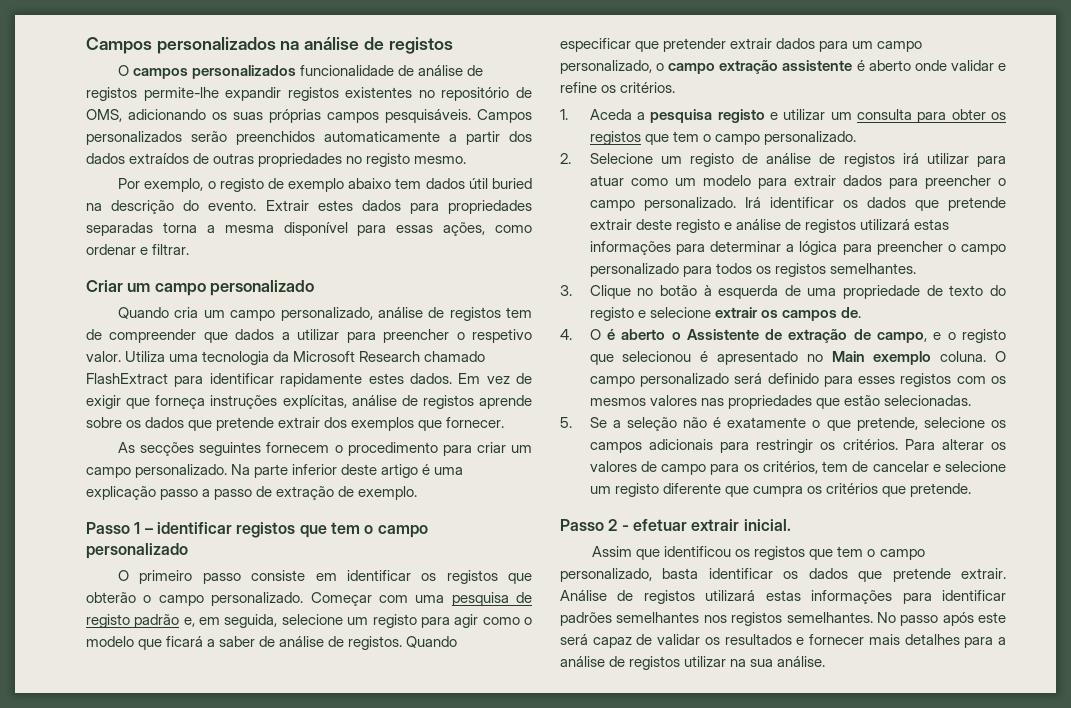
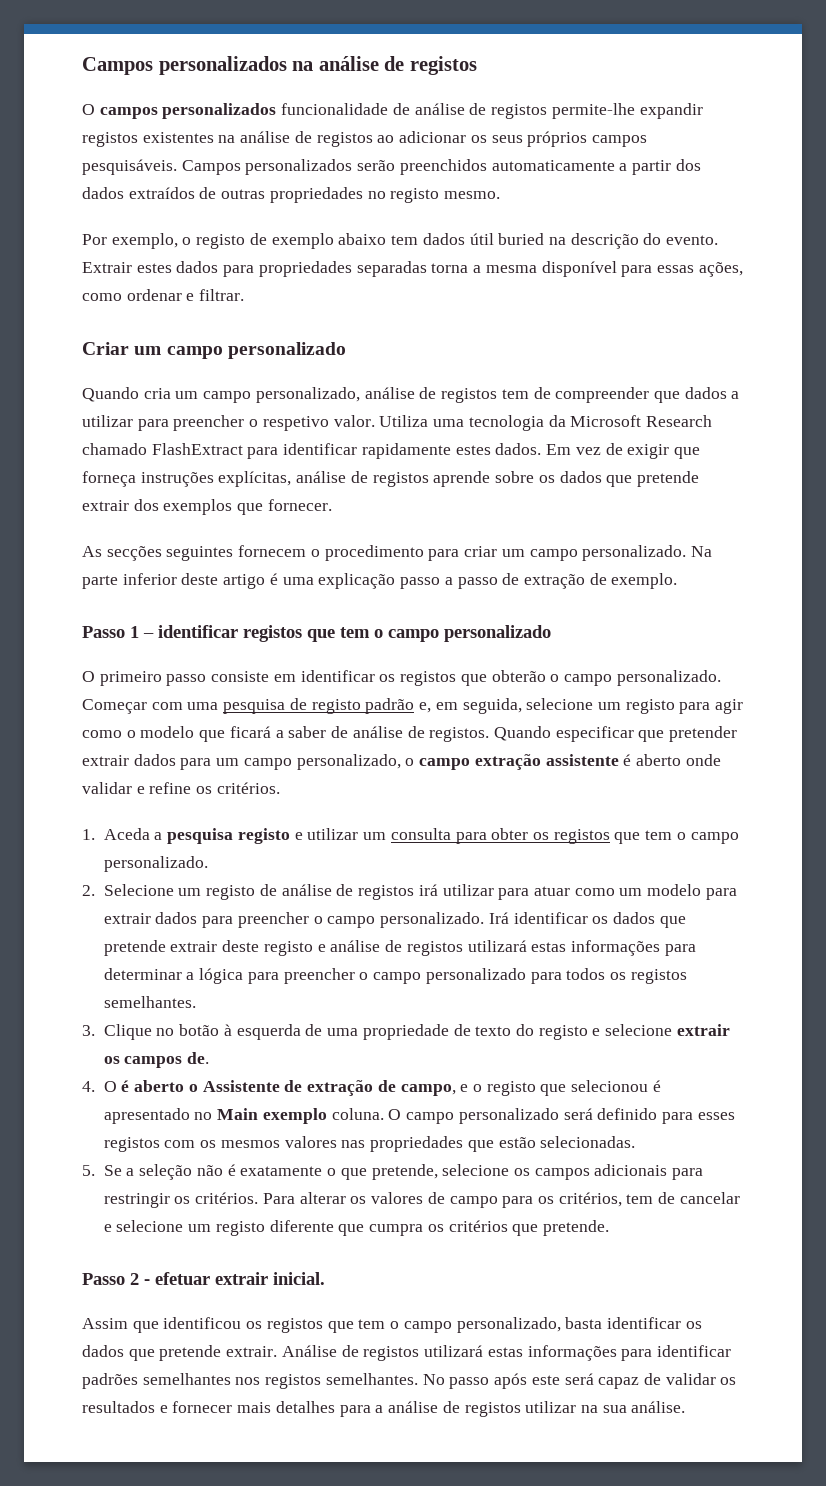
[418,87,532,101] [86,109,321,123] no repositório de OMS, adicionando os suas próprias -> [218,131,588,147] na análise de registos ao adicionar os seus próprios

